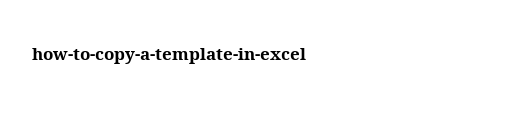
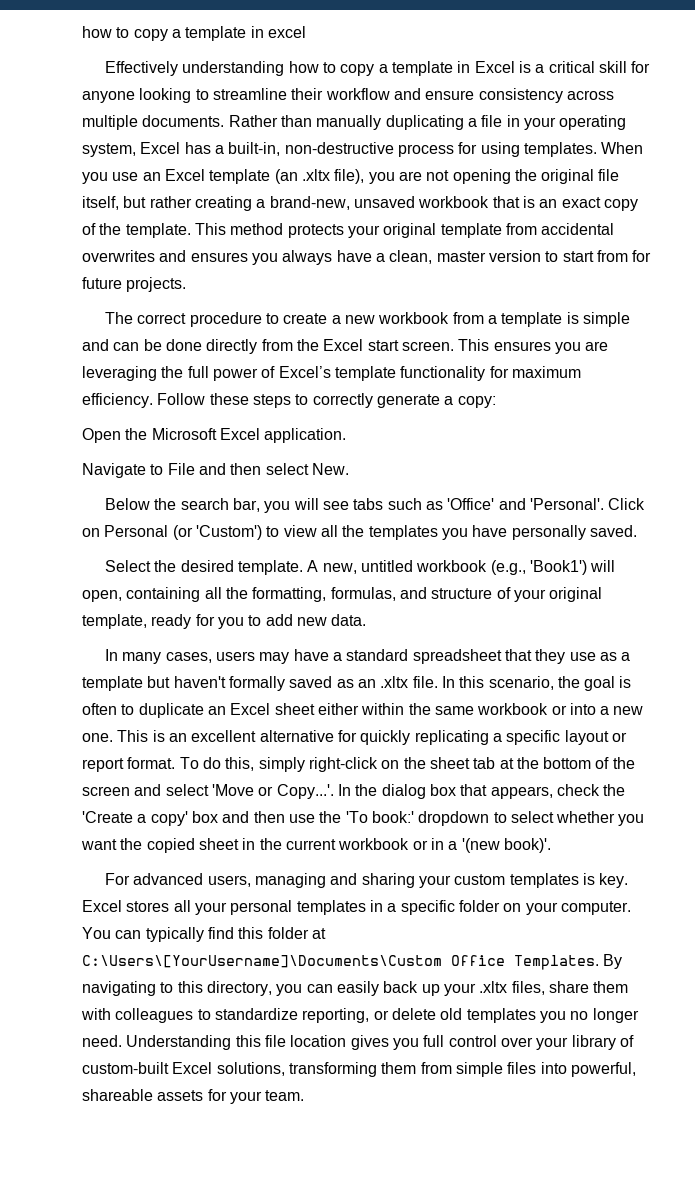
[32,48,306,64] how-to-copy-a-template-in-excel -> [82,26,306,41] [105,61,651,76] [82,88,614,103] [82,115,627,130] [82,142,644,157] [82,169,620,184] [82,196,638,211] [82,223,615,238] [82,250,652,265] [82,277,187,292] [105,312,630,327] [82,339,609,354] [82,366,581,381] [82,393,496,408] [82,428,347,443] [82,463,349,478] [105,498,646,513] [82,525,637,540] [105,560,616,575] [82,587,603,602] [82,614,367,629] [105,649,631,664] [82,676,632,691] [82,703,644,718] [82,730,627,745] [82,757,635,772] [82,784,626,799] [82,811,645,826] [81,838,551,853] [105,873,629,888] [82,900,631,915] [82,927,326,942] [82,954,623,970] [82,981,629,996] [81,1008,639,1023] [82,1035,634,1050] [82,1062,636,1077] [82,1089,305,1104] how to copy a template in excel // Effectively understanding how to copy a template in Excel is a critical skill for anyone looking to streamline their workflow and ensure consistency across multiple documents. Rather than manually duplicating a file in your operating system, Excel has a built-in, non-destructive process for using templates. When you use an Excel template (an .xltx file), you are not opening the original file itself, but rather creating a brand-new, unsaved workbook that is an exact copy of the template. This method protects your original template from accidental overwrites and ensures you always have a clean, master version to start from for future projects. // The correct procedure to create a new workbook from a template is simple and can be done directly from the Excel start screen. This ensures you are leveraging the full power of Excel’s template functionality for maximum efficiency. Follow these steps to correctly generate a copy: // Open the Microsoft Excel application. // Navigate to File and then select New. // Below the search bar, you will see tabs such as 'Office' and 'Personal'. Click on Personal (or 'Custom') to view all the templates you have personally saved. // Select the desired template. A new, untitled workbook (e.g., 'Book1') will open, containing all the formatting, formulas, and structure of your original template, ready for you to add new data. // In many cases, users may have a standard spreadsheet that they use as a template but haven't formally saved as an .xltx file. In this scenario, the goal is often to duplicate an Excel sheet either within the same workbook or into a new one. This is an excellent alternative for quickly replicating a specific layout or report format. To do this, simply right-click on the sheet tab at the bottom of the screen and select 'Move or Copy...'. In the dialog box that appears, check the 'Create a copy' box and then use the 'To book:' dropdown to select whether you want the copied sheet in the current workbook or in a '(new book)'. // For advanced users, managing and sharing your custom templates is key. Excel stores all your personal templates in a specific folder on your computer. You can typically find this folder at C:\Users\[YourUsername]\Documents\Custom Office Templates. By navigating to this directory, you can easily back up your .xltx files, share them with colleagues to standardize reporting, or delete old templates you no longer need. Understanding this file location gives you full control over your library of custom-built Excel solutions, transforming them from simple files into powerful, shareable assets for your team.

